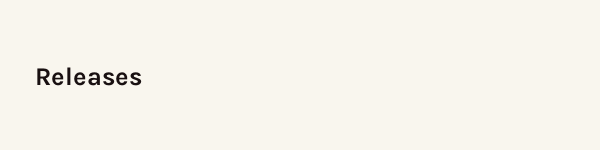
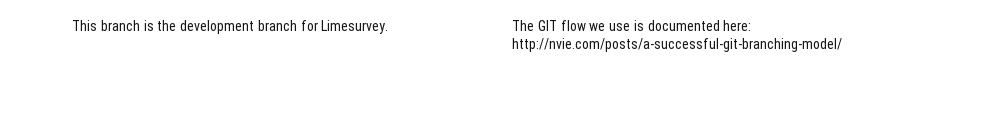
[35,67,142,86] Releases -> [72,20,389,34] [512,20,752,31] [512,38,842,52] This branch is the development branch for Limesurvey. // The GIT flow we use is documented here: http://nvie.com/posts/a-successful-git-branching-model/

